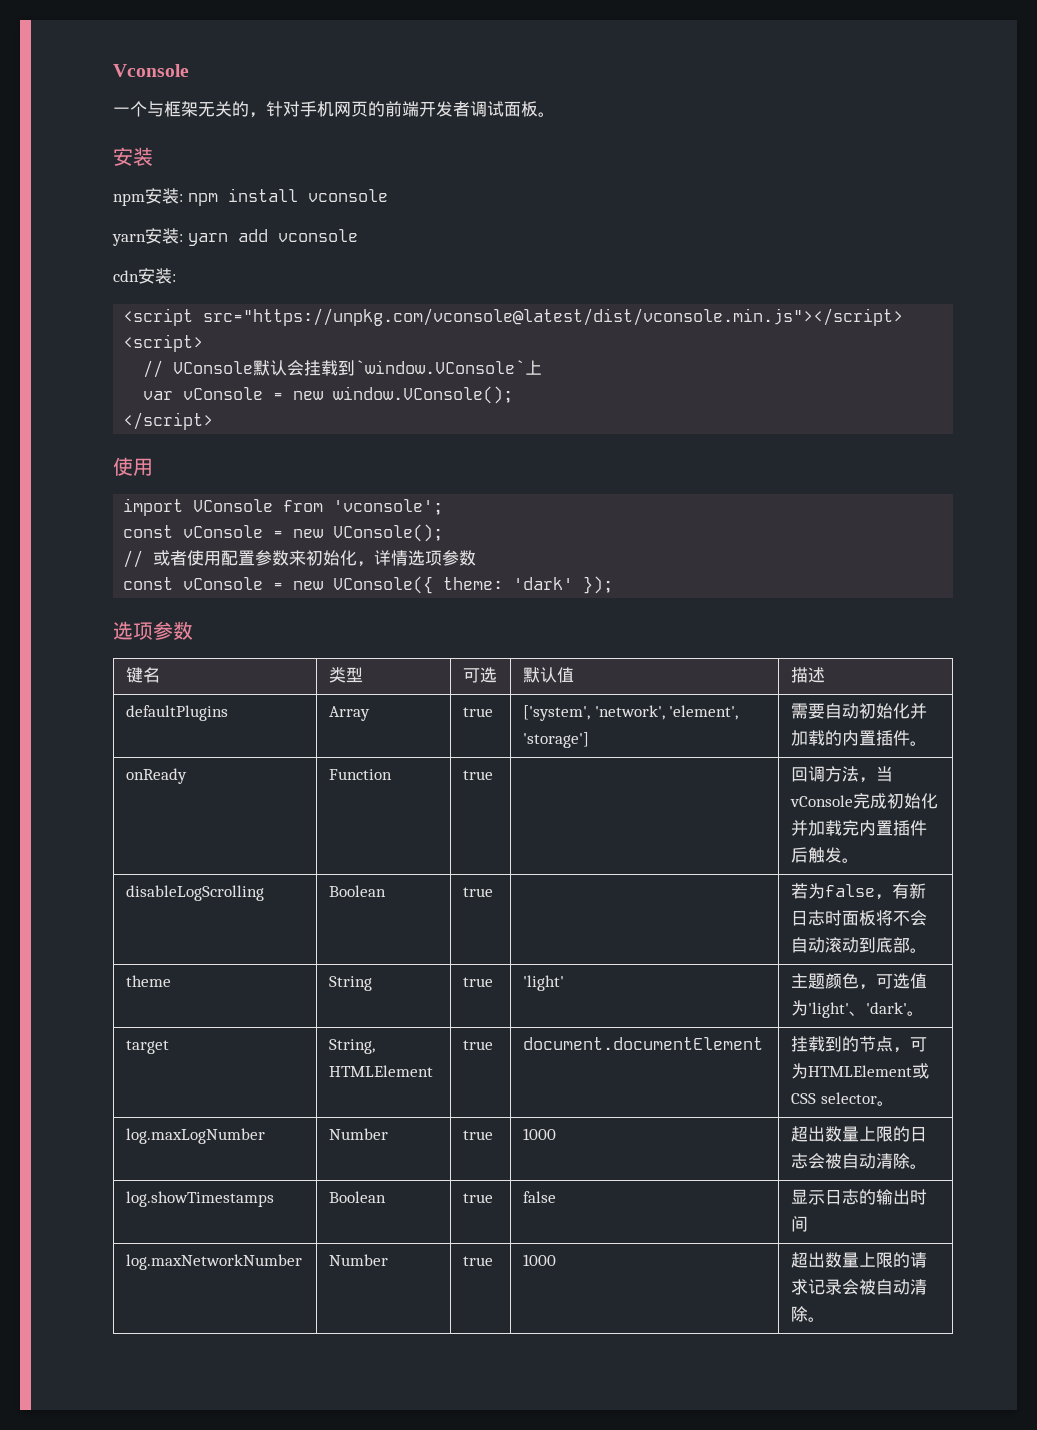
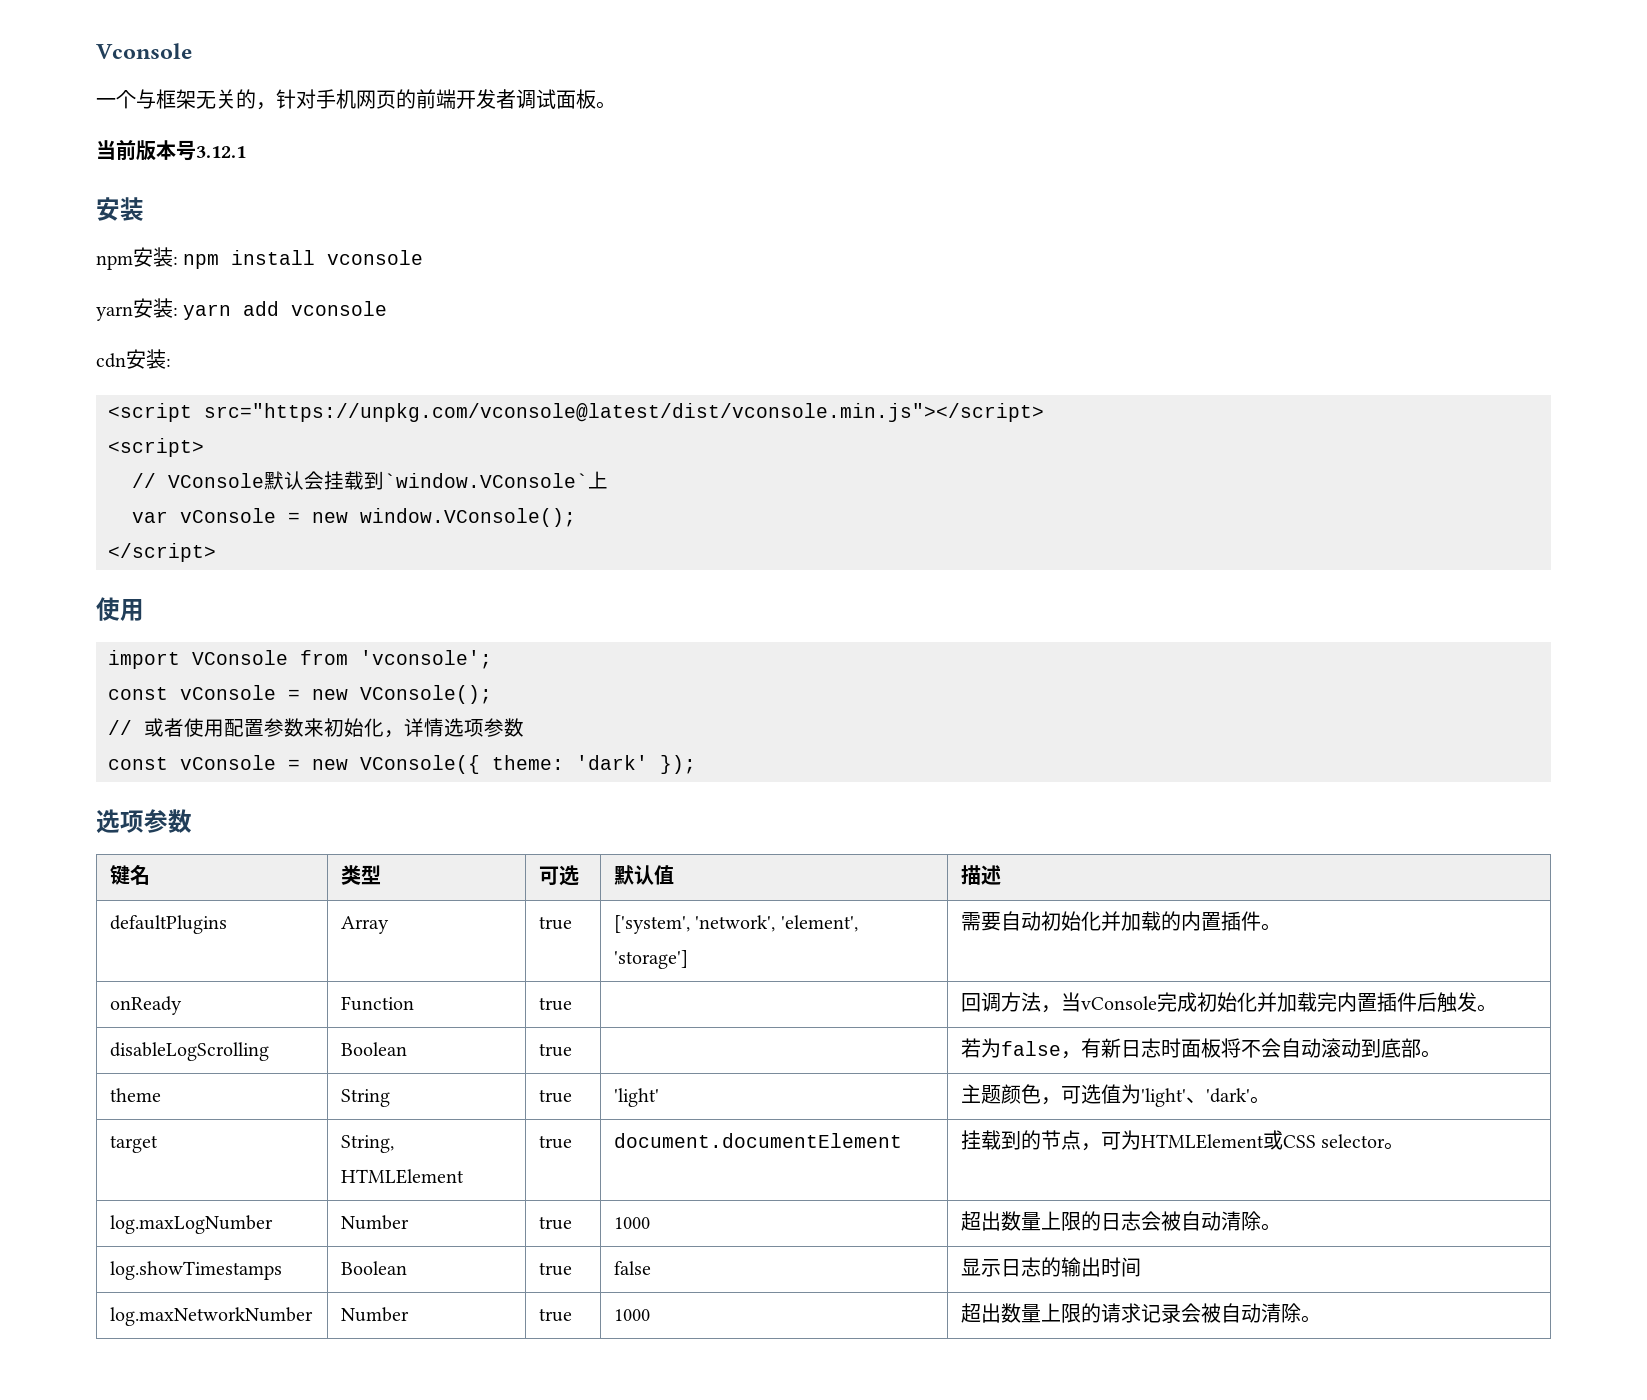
(555, 114) none -> [96,140,246,161] // 当前版本号3.12.1

